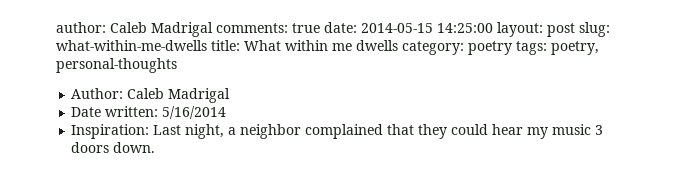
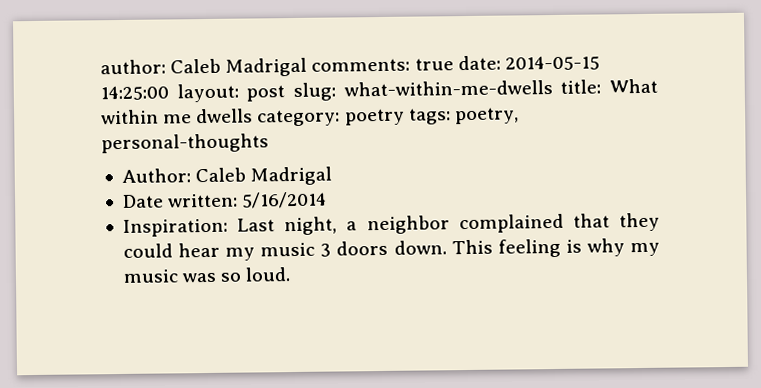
(156, 147) none -> [451,238,661,258] [122,267,291,283] This feeling is why my music was so loud.

